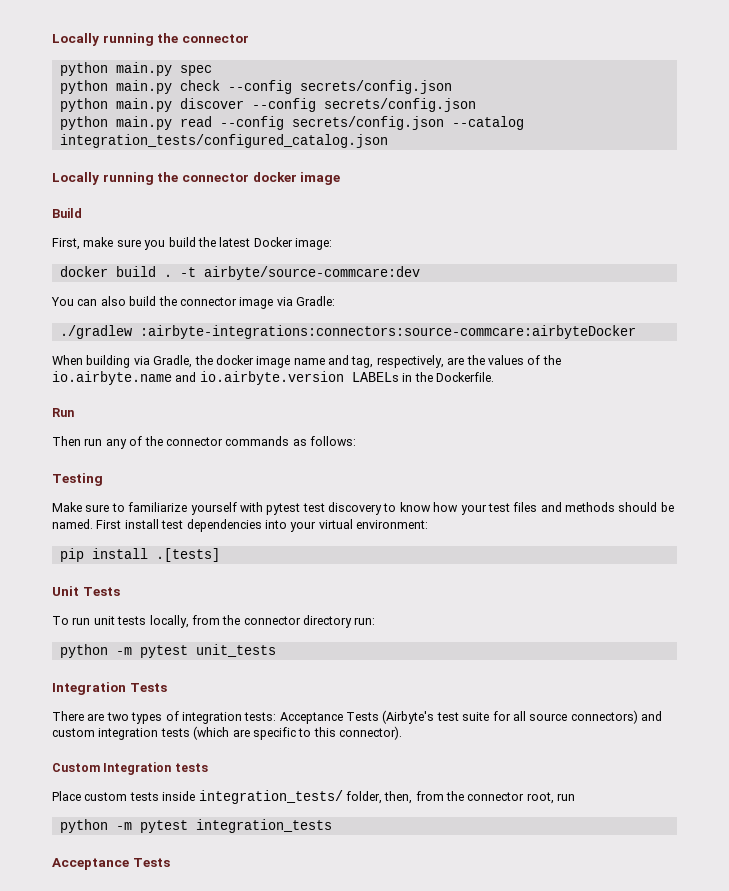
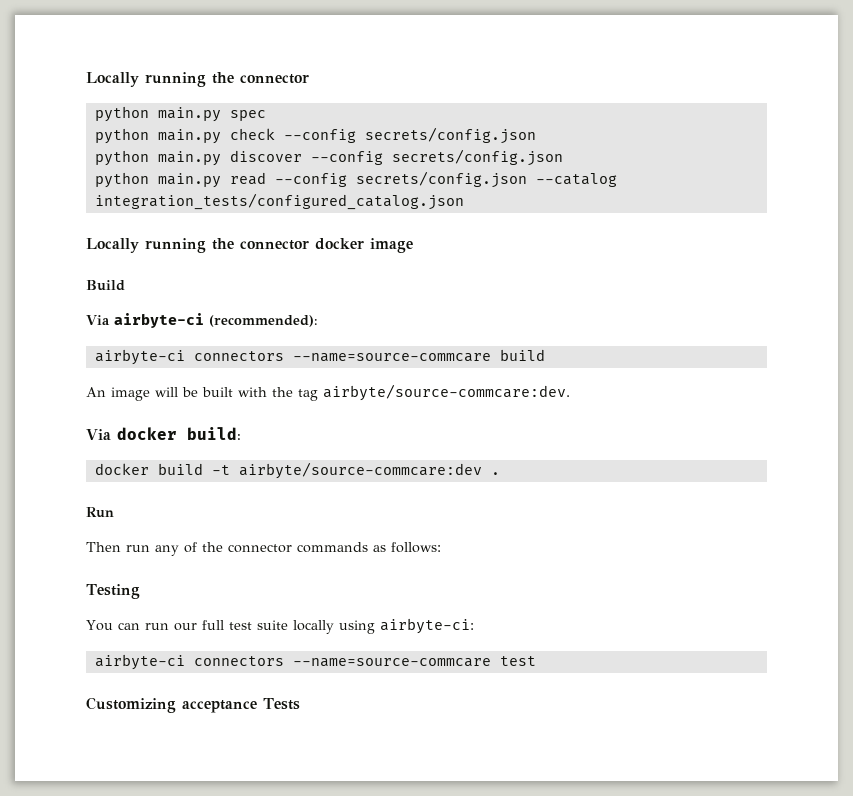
[52,237,332,250] First, make sure you build the latest Docker image: -> [86,313,318,328] [94,349,545,365] [86,384,570,401] [86,427,241,440] Via airbyte-ci (recommended): // airbyte-ci connectors --name=source-commcare build // An image will be built with the tag airbyte/source-commcare:dev. // Via docker build:
[163,274,172,277] . -> (203, 469) none
[51,296,335,309] [59,325,636,339] [52,355,561,368] [52,371,494,385] // You can also build the connector image via Gradle: // ./gradlew :airbyte-integrations:connectors:source-commcare:airbyteDocker // When building via Gradle, the docker image name and tag, respectively, are the values of the io.airbyte.name and io.airbyte.version LABELs in the Dockerfile. -> [490,472,500,475] .
[52,502,674,515] [52,519,428,532] [59,548,220,562] [52,586,120,596] [52,615,376,628] [59,644,276,658] [52,682,167,695] [52,710,662,724] [52,726,402,740] [52,762,208,775] [52,790,576,804] [59,819,332,833] [52,858,129,870] Make sure to familiarize yourself with pytest test discovery to know how your test files and methods should be named. First install test dependencies into your virtual environment: // pip install .[tests] // Unit Tests // To run unit tests locally, from the connector directory run: // python -m pytest unit_tests // Integration Tests // There are two types of integration tests: Acceptance Tests (Airbyte's test suite for all source connectors) and custom integration tests (which are specific to this connector). // Custom Integration tests // Place custom tests inside integration_tests/ folder, then, from the connector root, run // python -m pytest integration_tests // Acceptance -> [86,618,474,634] [94,654,536,670] [86,697,257,713] You can run our full test suite locally using airbyte-ci: // airbyte-ci connectors --name=source-commcare test // Customizing acceptance

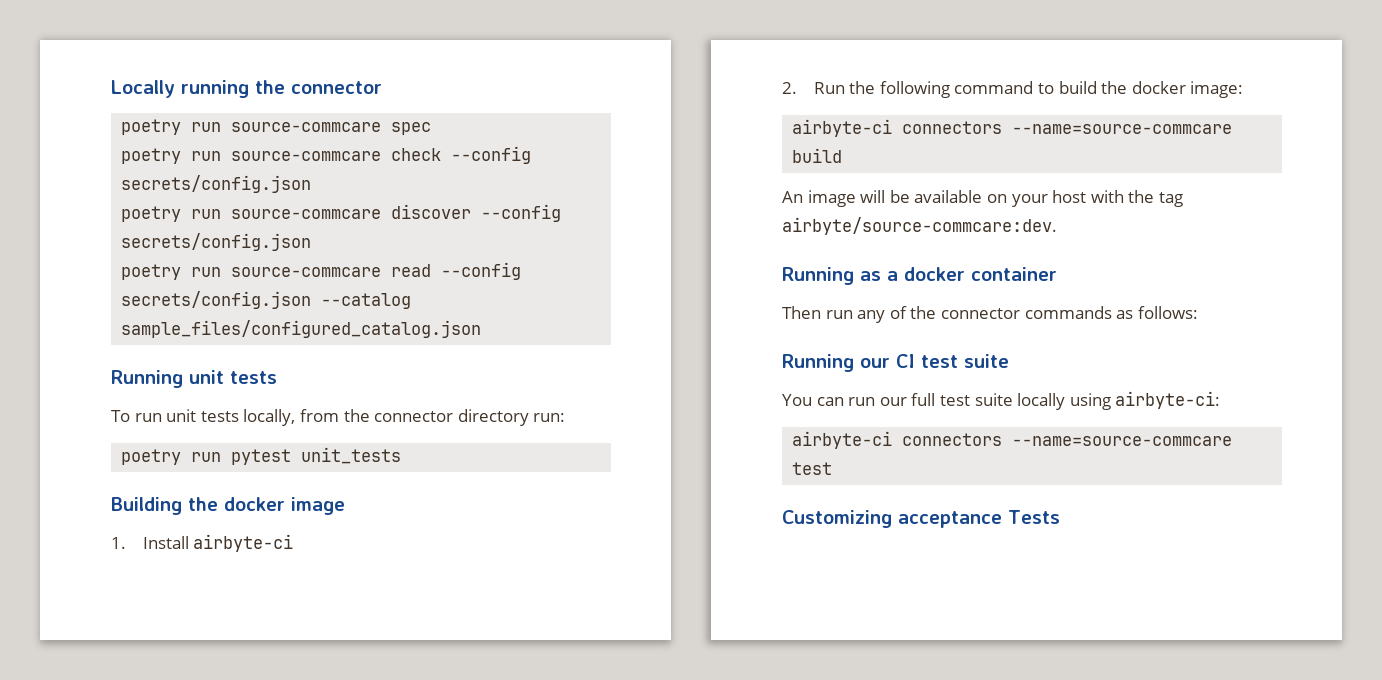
[94,106,266,122] [94,128,221,144] python main.py spec // python main.py -> [121,119,432,135] [121,148,382,164] poetry run source-commcare spec // poetry run source-commcare
[94,150,221,166] python main.py -> [121,206,382,222] poetry run source-commcare
[94,172,221,188] python main.py -> [121,264,382,280] poetry run source-commcare
[94,193,464,210] [86,238,413,253] [86,280,125,291] [86,313,318,328] integration_tests/configured_catalog.json // Locally running the connector docker image // Build // Via airbyte-ci (recommended): -> [121,320,482,338] [111,370,277,388] [111,409,566,426] [121,447,402,465] [111,497,345,515] [111,534,294,552] [782,81,1244,98] sample_files/configured_catalog.json // Running unit tests // To run unit tests locally, from the connector directory run: // poetry run pytest unit_tests // Building the docker image // 1. Install airbyte-ci // 2. Run the following command to build the docker image:
[202,387,233,397] built -> [914,190,1087,207] available on your host
[86,427,241,440] [94,462,500,479] [86,507,114,518] Via docker build: // docker build -t airbyte/source-commcare:dev . // Run -> [782,267,1057,285] Running as a docker container
[86,584,140,599] Testing -> [782,354,1009,372] Running our CI test suite

